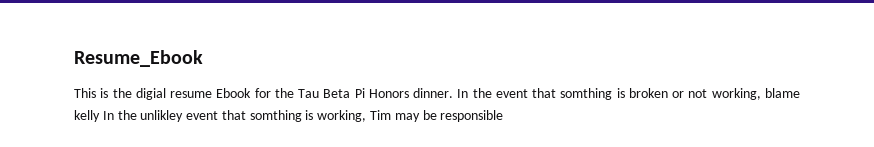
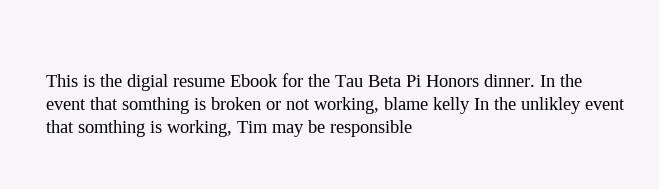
[74,50,203,67] Resume_Ebook // -> (46, 80) none

